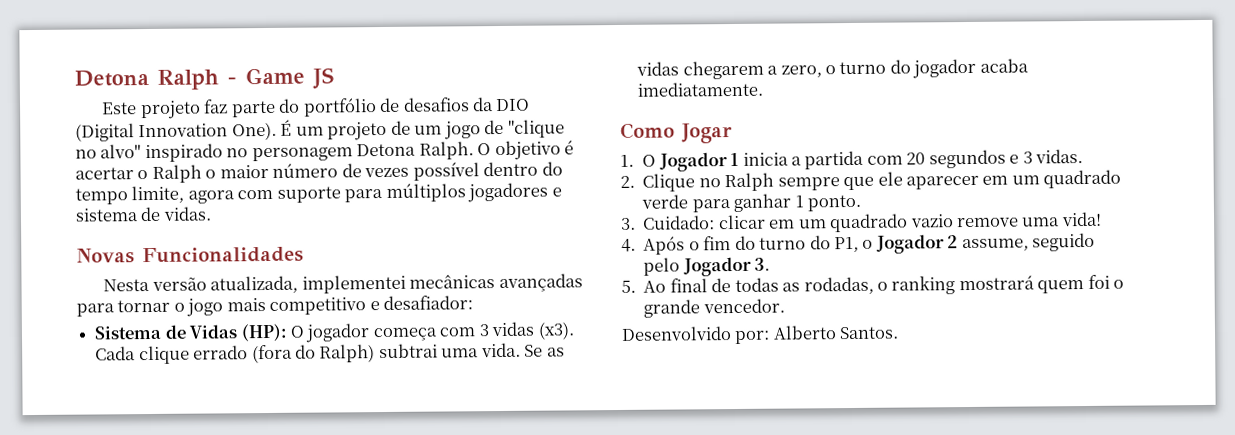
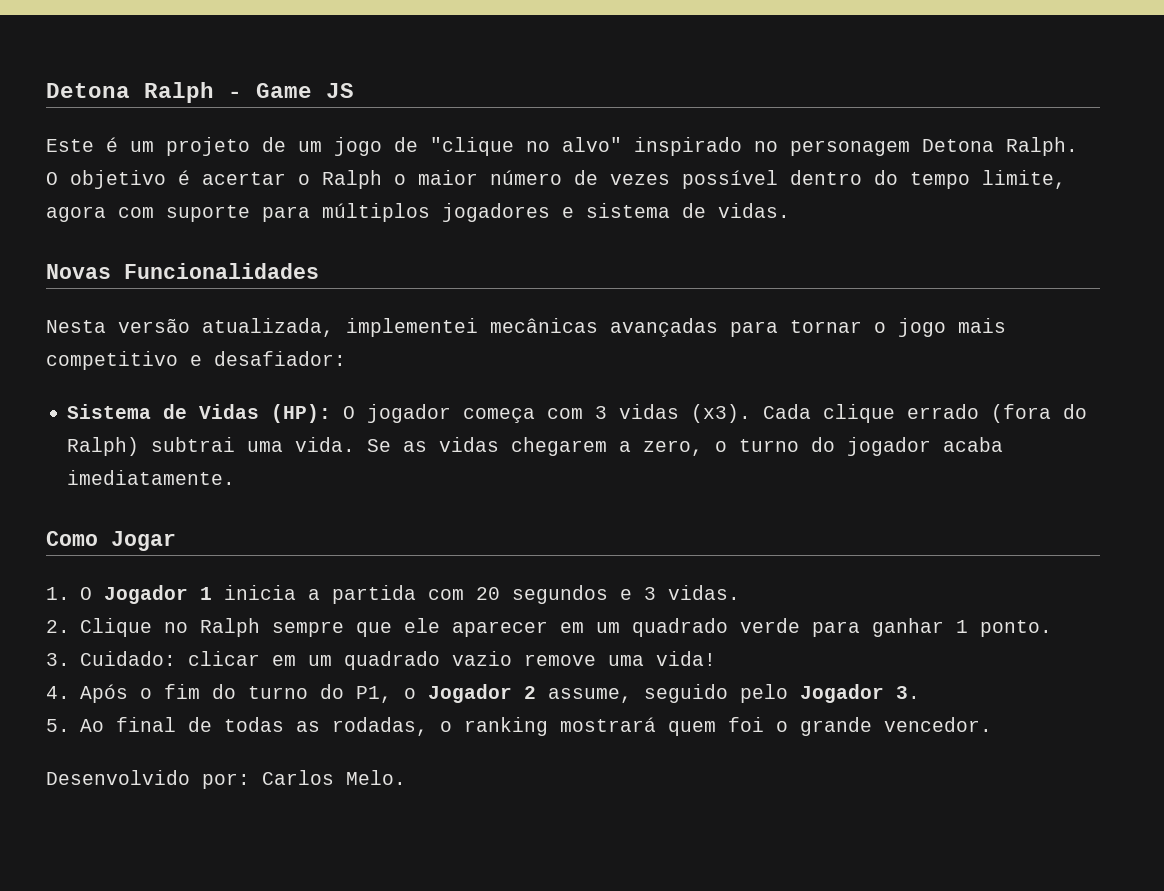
[139,97,531,120] [75,119,293,142] projeto faz parte do portfólio de desafios da DIO (Digital Innovation One). É -> [106,137,118,152] é
[772,325,900,340] Alberto Santos. -> [262,770,406,785] Carlos Melo.

